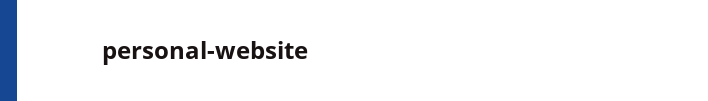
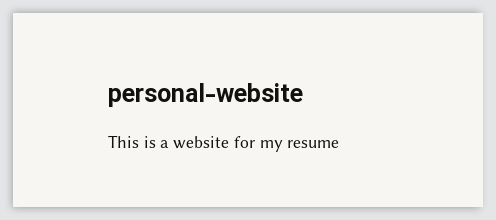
(308, 53) none -> [108,135,340,152] // This is a website for my resume

